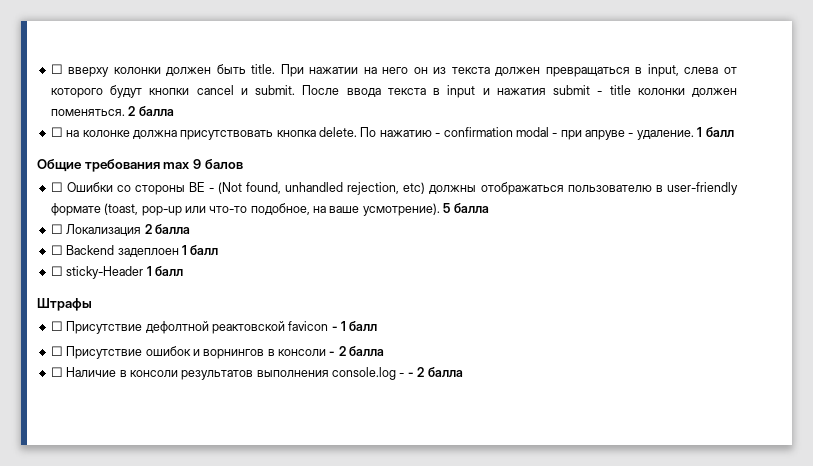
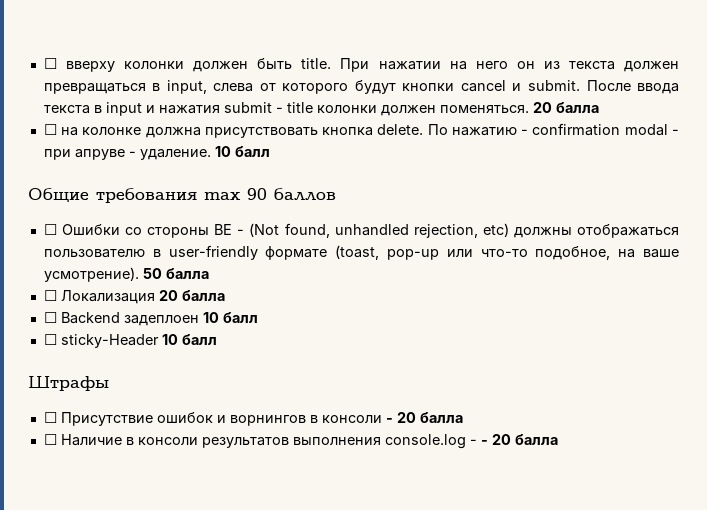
[128,106,136,116] 2 -> [532,102,552,113] 20
[697,127,703,137] 1 -> [214,146,231,157] 10
[192,159,243,169] 9 балов -> [247,188,336,201] 90 баллов
[443,203,451,213] 5 -> [142,268,162,279] 50
[144,224,152,234] 2 -> [158,290,178,301] 20
[181,245,187,255] 1 -> [202,312,219,323] 10
[146,266,152,276] 1 -> [161,334,178,345] 10
[50,321,378,334] // ☐ Присутствие дефолтной реактовской favicon - 1 балл -> (109, 383) none
[338,346,346,356] 2 -> [396,412,416,423] 20
[417,367,425,377] 2 -> [491,434,511,445] 20

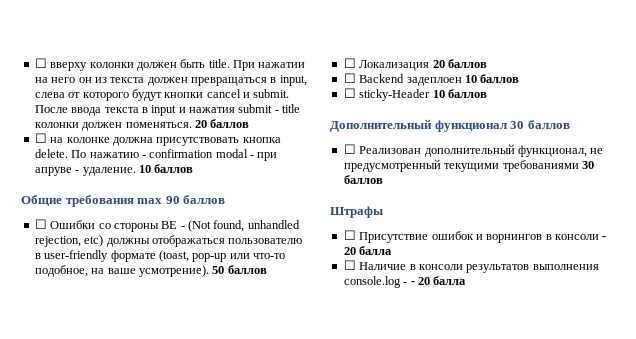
[555,102,599,113] балла -> [210,119,250,128] баллов
[234,146,270,157] балл -> [154,164,194,173] баллов
[165,268,209,279] балла -> [227,265,267,274] баллов
[181,290,225,301] балла -> [447,59,487,68] баллов
[222,312,258,323] балл -> [480,74,520,83] баллов
[181,334,217,345] балл -> [447,89,487,98] [330,119,570,132] [343,144,604,157] [343,159,594,172] [343,175,383,184] баллов // Дополнительный функционал 30 баллов // ☐ Реализован дополнительный функционал, не предусмотренный текущими требованиями 30 баллов

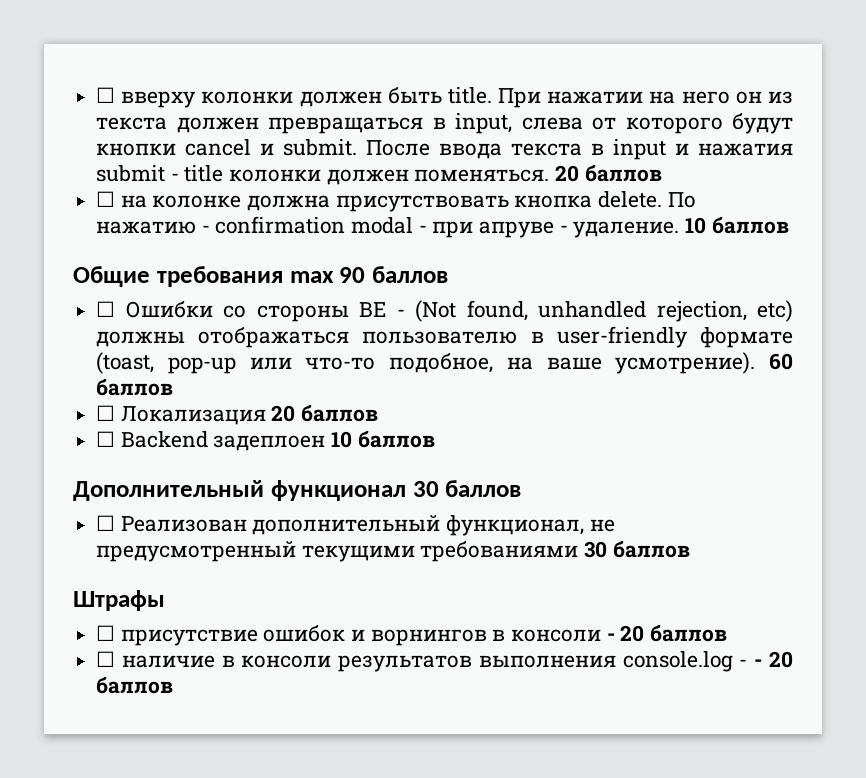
[212,266,225,274] 50 -> [768,353,793,370] 60
[343,88,487,101] // ☐ sticky-Header 10 баллов -> (435, 439) none
[359,232,429,243] Присутствие -> [120,629,258,646] присутствие
[359,246,393,255] [343,260,407,270] балла // ☐ Наличие -> [650,625,728,642] [96,651,215,668] баллов // ☐ наличие
[433,276,467,285] балла -> [96,677,174,694] баллов

